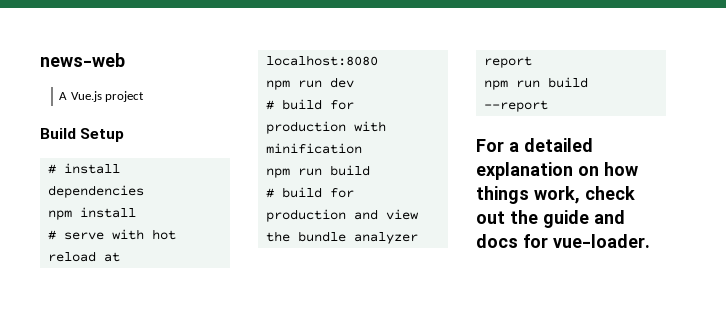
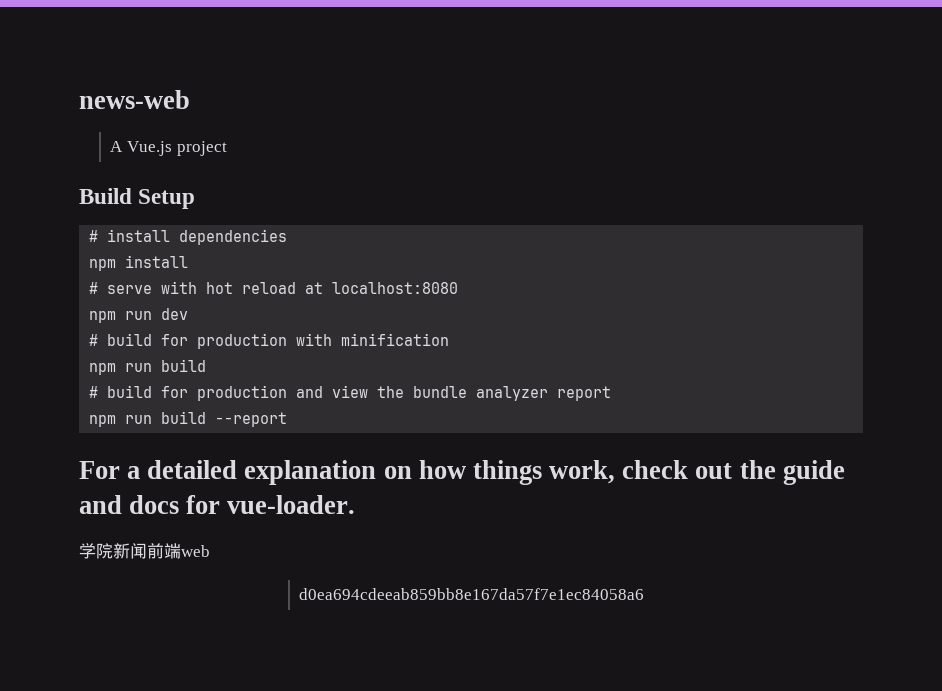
(650, 241) none -> [79,543,210,559] [299,588,645,600] // 学院新闻前端web // d0ea694cdeeab859bb8e167da57f7e1ec84058a6

